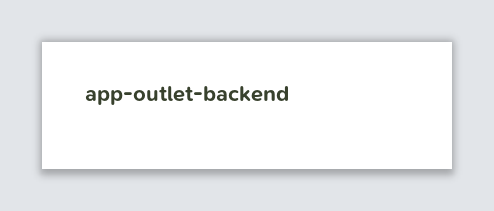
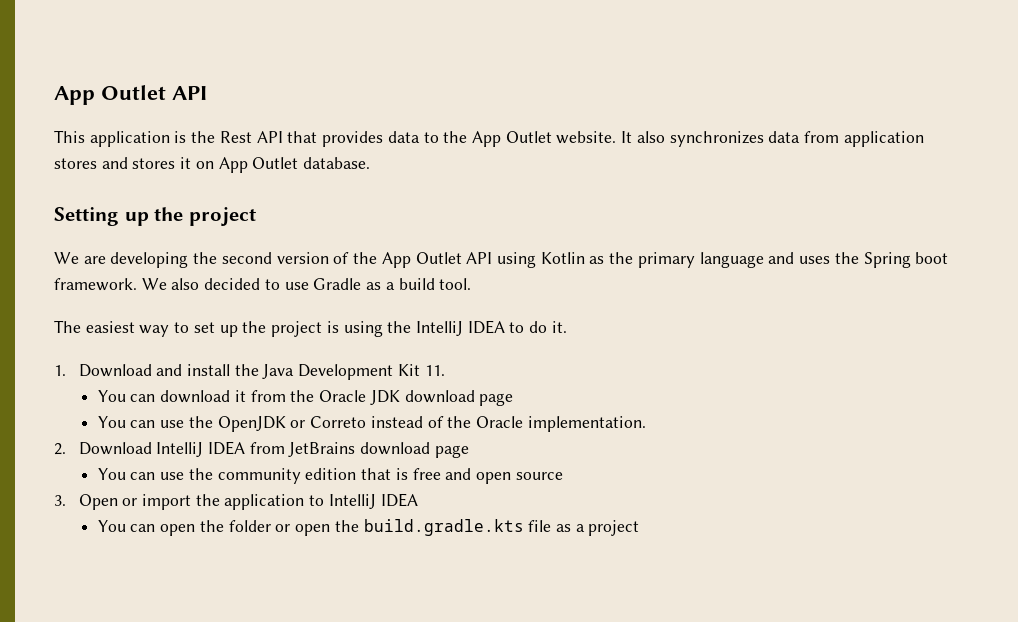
[85,86,289,105] app-outlet-backend -> [54,85,207,105] [54,130,924,147] [54,157,371,173] [54,207,256,226] [54,252,949,268] [54,278,472,291] [54,320,567,337] [54,364,445,380] [97,390,514,406] [97,416,646,432] [54,441,469,458] [97,468,563,484] [54,493,418,510] [97,519,640,536] App Outlet API // This application is the Rest API that provides data to the App Outlet website. It also synchronizes data from application stores and stores it on App Outlet database. // Setting up the project // We are developing the second version of the App Outlet API using Kotlin as the primary language and uses the Spring boot framework. We also decided to use Gradle as a build tool. // The easiest way to set up the project is using the IntelliJ IDEA to do it. // 1. Download and install the Java Development Kit 11. // You can download it from the Oracle JDK download page // You can use the OpenJDK or Correto instead of the Oracle implementation. // 2. Download IntelliJ IDEA from JetBrains download page // You can use the community edition that is free and open source // 3. Open or import the application to IntelliJ IDEA // You can open the folder or open the build.gradle.kts file as a project

